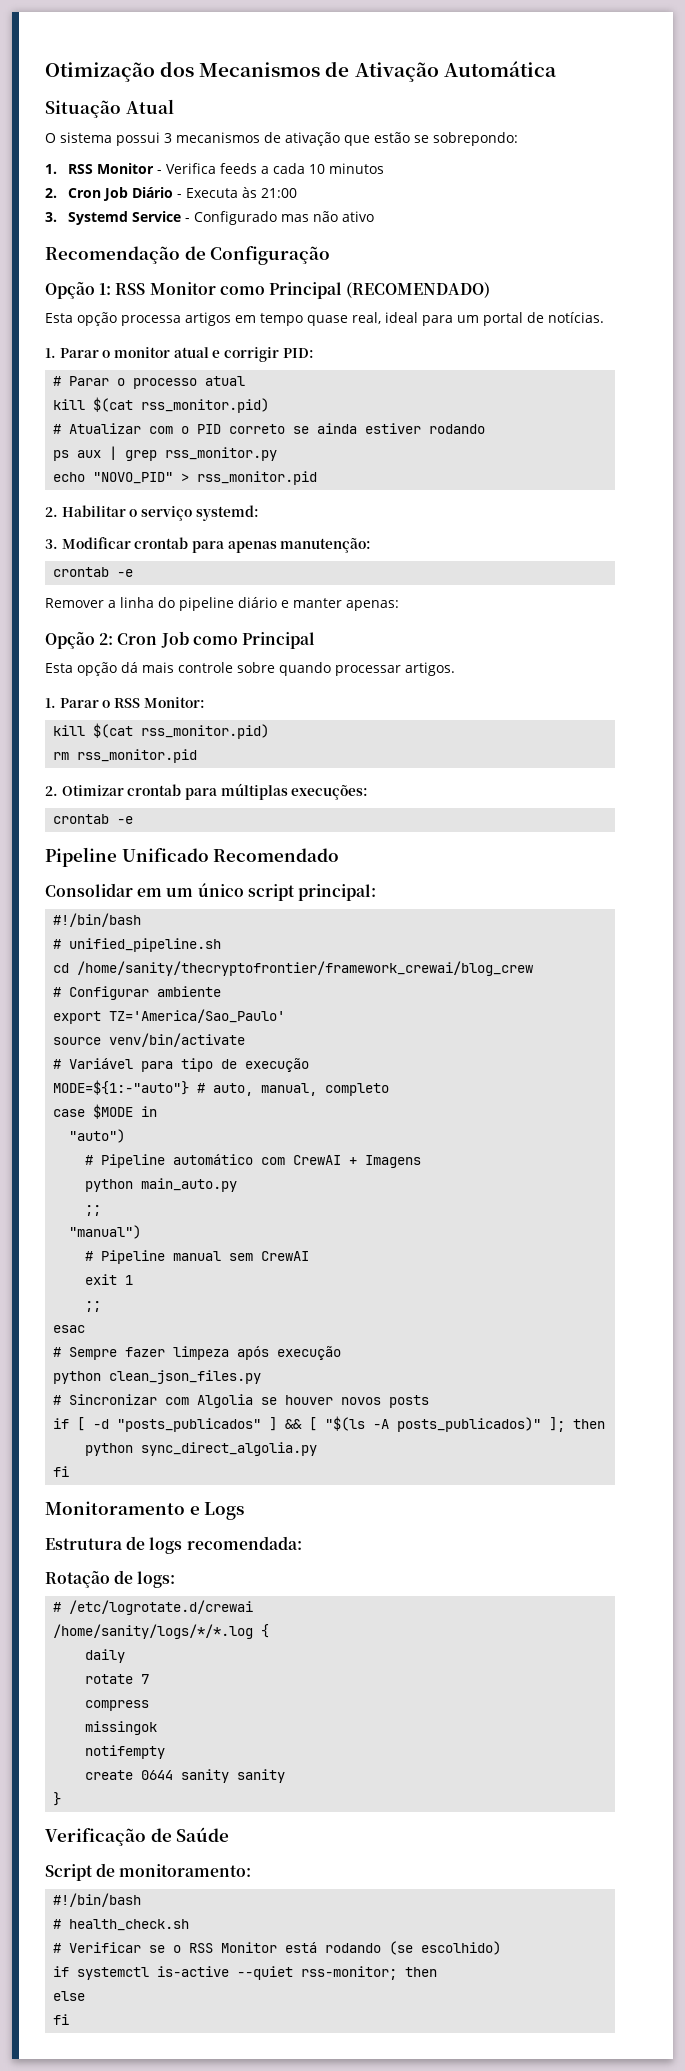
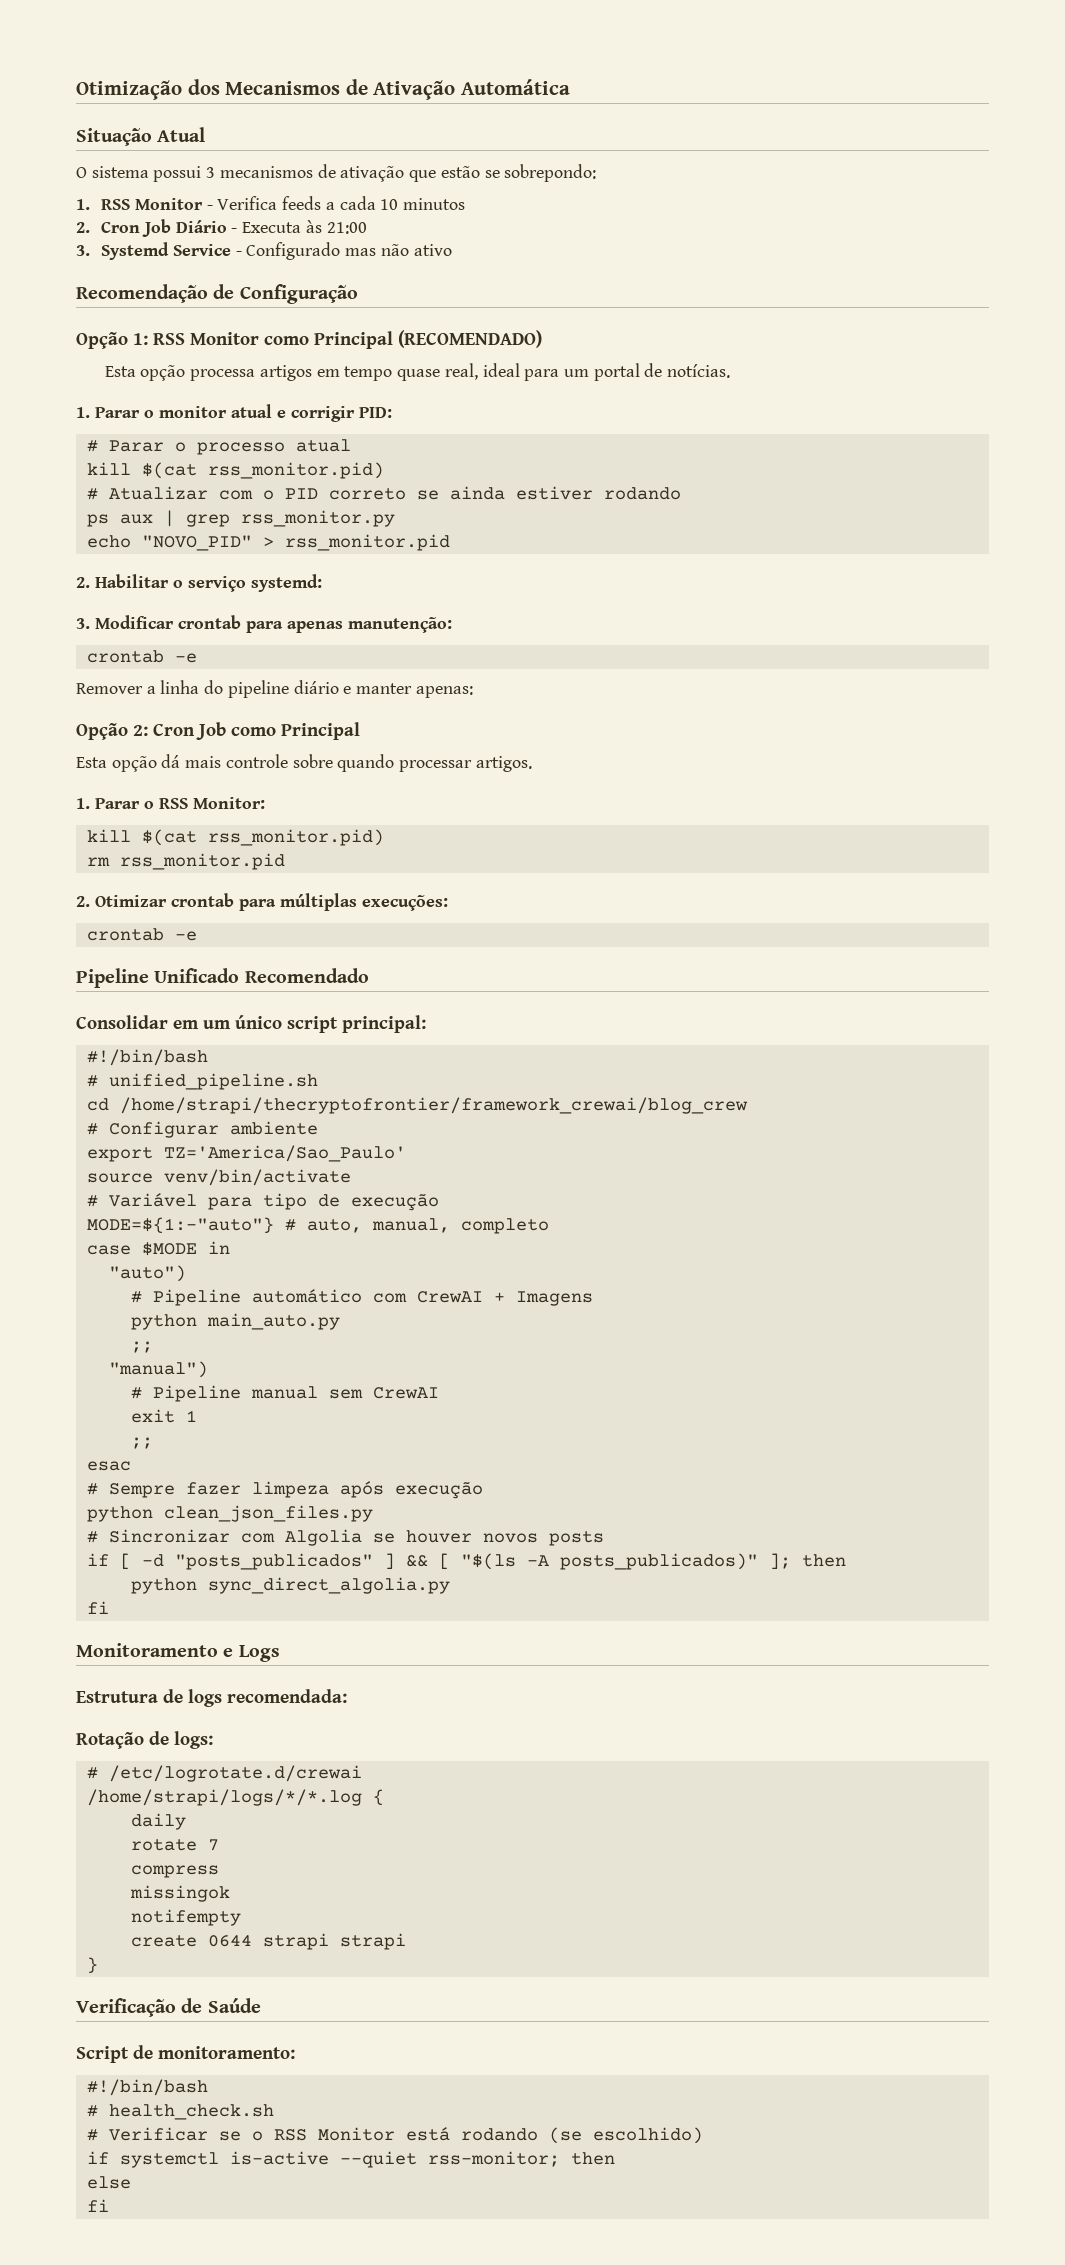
[77,961,534,976] /home/sanity/thecryptofrontier/framework_crewai/blog_crew -> [119,1097,748,1114] /home/strapi/thecryptofrontier/framework_crewai/blog_crew
[53,1624,254,1639] /home/sanity/logs/*/*.log -> [86,1789,362,1806] /home/strapi/logs/*/*.log
[181,1769,286,1783] sanity sanity -> [262,1933,406,1950] strapi strapi

